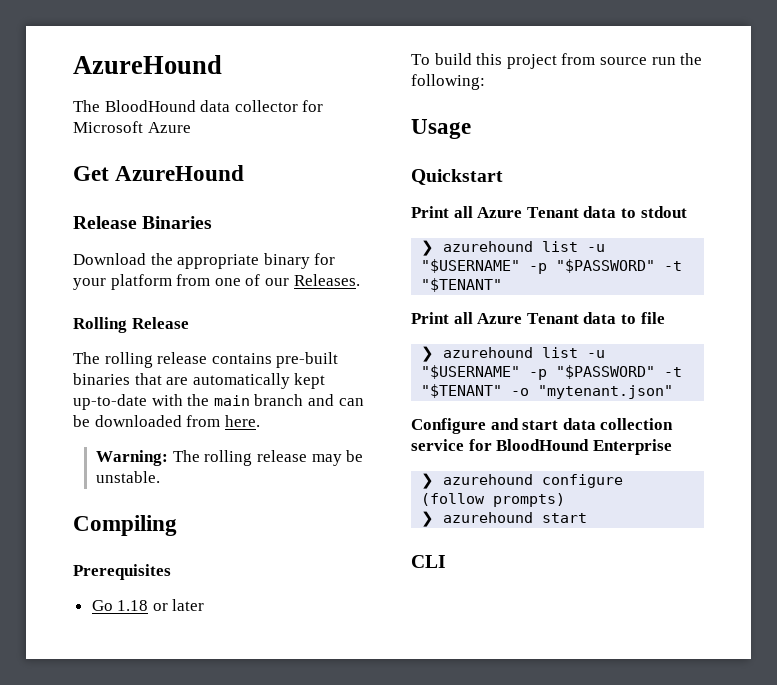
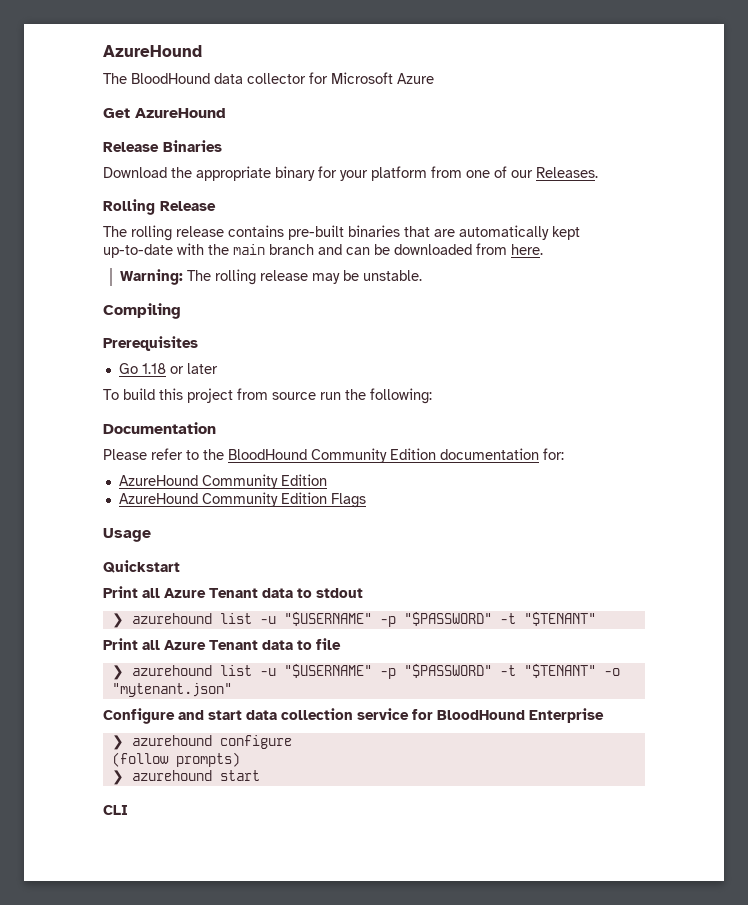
(485, 82) none -> [103,422,216,434] [103,448,564,463] [118,474,327,489] [118,492,366,508] // Documentation // Please refer to the BloodHound Community Edition documentation for: // AzureHound Community Edition // AzureHound Community Edition Flags

